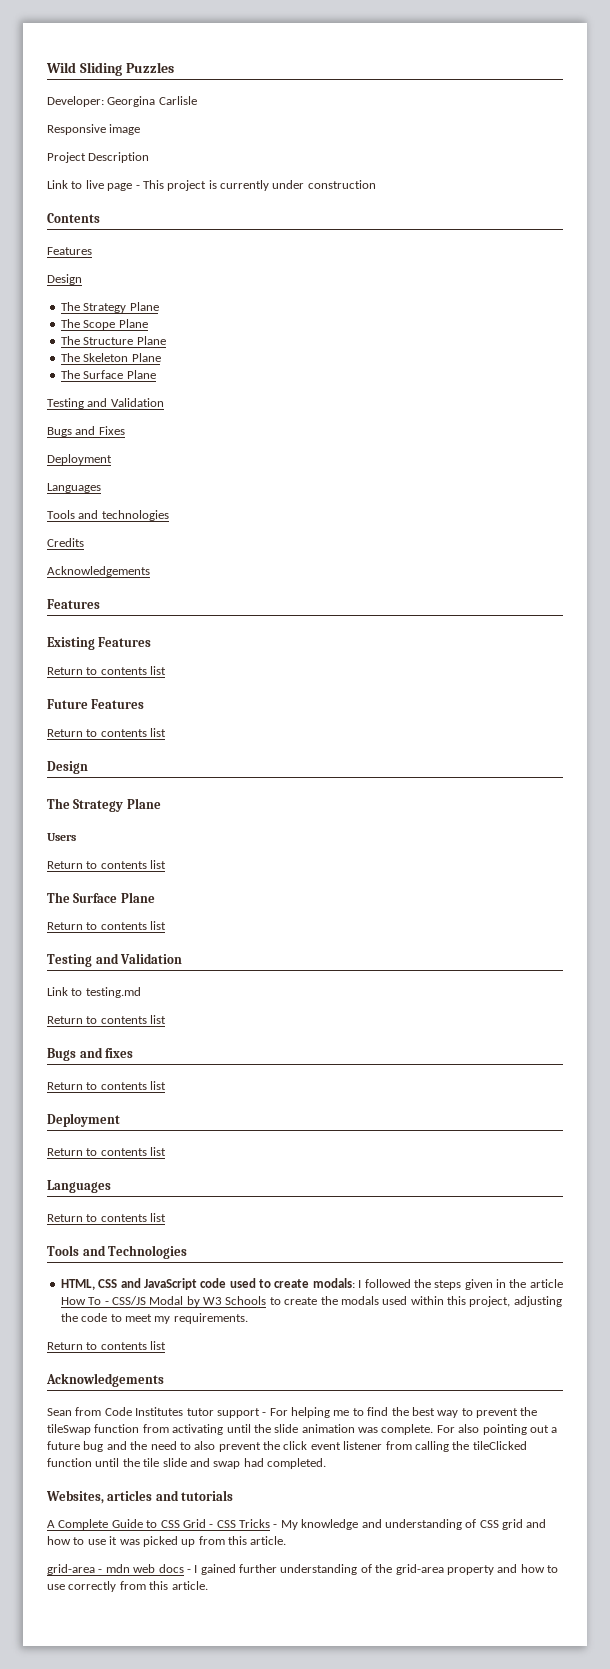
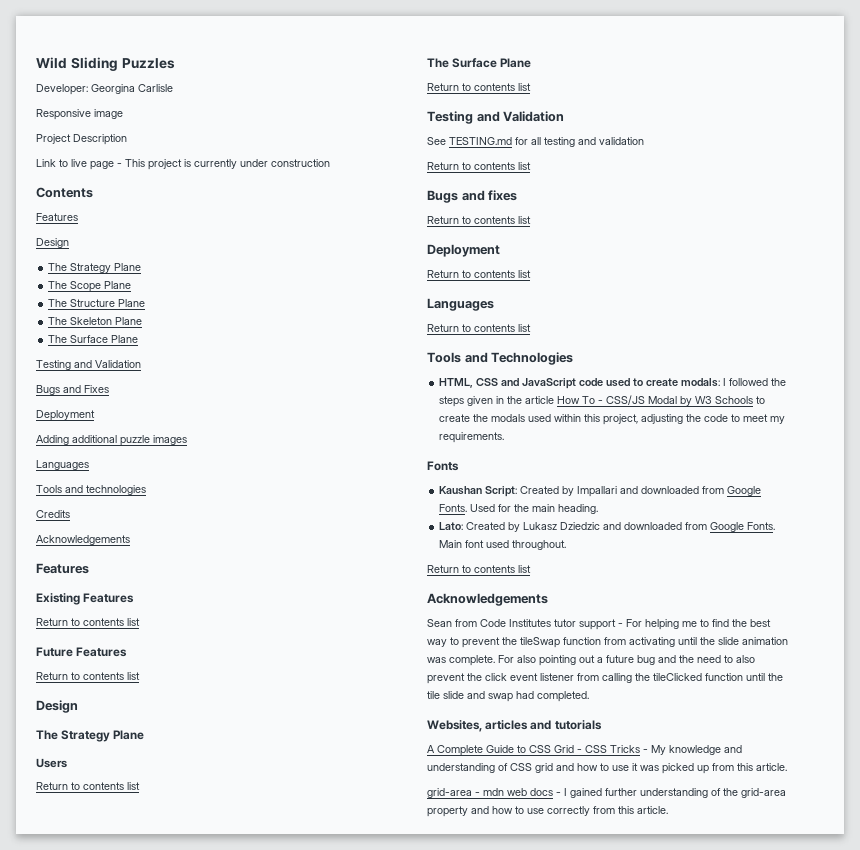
(112, 459) none -> [36,435,187,446] // Adding additional puzzle images
[47,987,141,998] Link to testing.md -> [427,137,644,147] See TESTING.md for all testing and validation
(248, 1318) none -> [427,461,459,471] [439,486,762,497] [439,504,599,514] [439,522,776,532] [439,540,567,550] // Fonts // Kaushan Script: Created by Impallari and downloaded from Google Fonts. Used for the main heading. // Lato: Created by Lukasz Dziedzic and downloaded from Google Fonts. Main font used throughout.

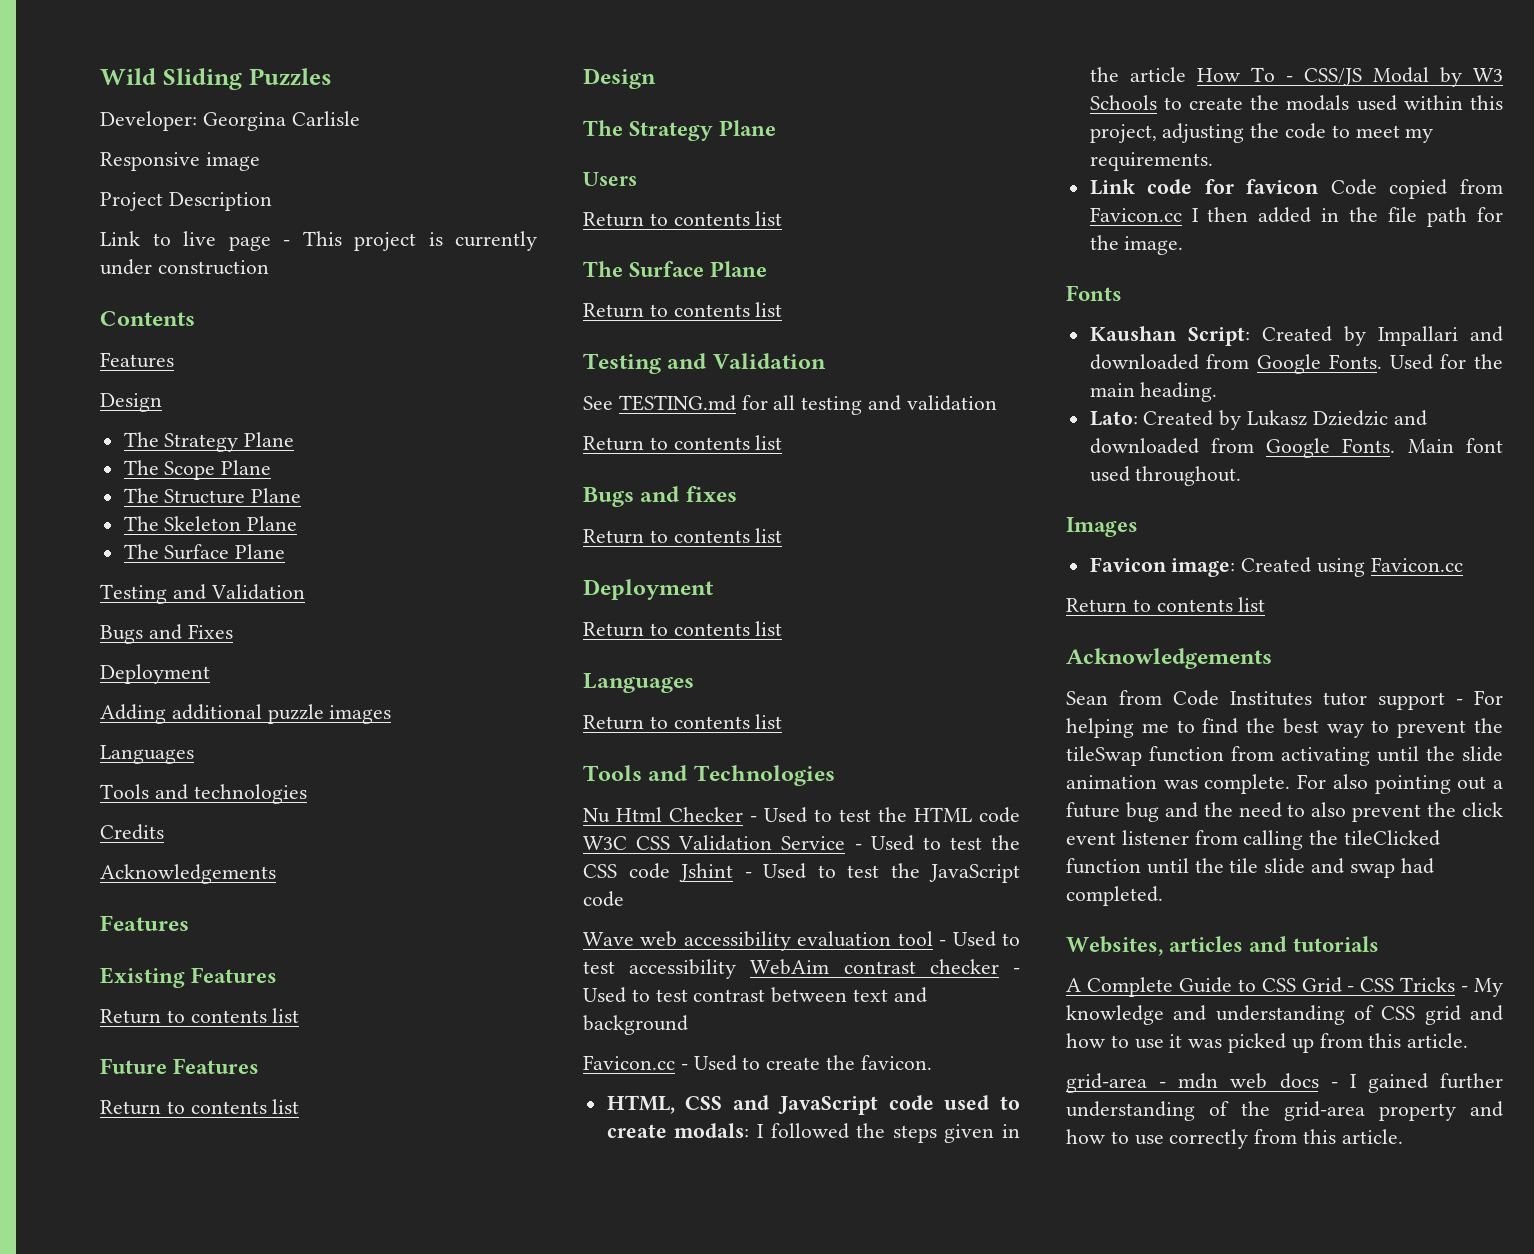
(574, 358) none -> [583,807,1020,823] [583,835,1020,851] [583,863,1020,883] [583,891,624,907] [583,931,1020,951] [583,959,1020,979] [583,987,927,1003] [583,1015,688,1035] [583,1055,932,1071] // Nu Html Checker - Used to test the HTML code W3C CSS Validation Service - Used to test the CSS code Jshint - Used to test the JavaScript code // Wave web accessibility evaluation tool - Used to test accessibility WebAim contrast checker - Used to test contrast between text and background // Favicon.cc - Used to create the favicon.
(505, 437) none -> [1089,179,1503,199] [1089,207,1503,227] [1089,235,1184,255] // Link code for favicon Code copied from Favicon.cc I then added in the file path for the image.
(567, 545) none -> [1066,517,1138,537] [1089,557,1463,577] // Images // Favicon image: Created using Favicon.cc

